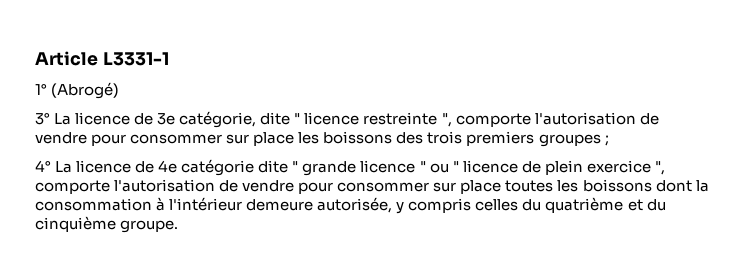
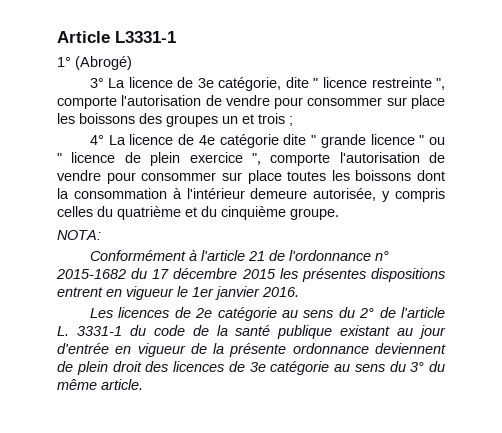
[427,131,601,147] trois premiers groupes -> [166,113,285,127] groupes un et trois
(179, 226) none -> [57,230,101,240] [89,250,389,261] [56,268,445,282] [57,286,299,300] [89,307,446,321] [57,325,446,339] [57,343,446,357] [57,361,445,375] [57,379,143,390] // NOTA: // Conformément à l'article 21 de l'ordonnance n° 2015-1682 du 17 décembre 2015 les présentes dispositions entrent en vigueur le 1er janvier 2016. // Les licences de 2e catégorie au sens du 2° de l'article L. 3331-1 du code de la santé publique existant au jour d'entrée en vigueur de la présente ordonnance deviennent de plein droit des licences de 3e catégorie au sens du 3° du même article.

